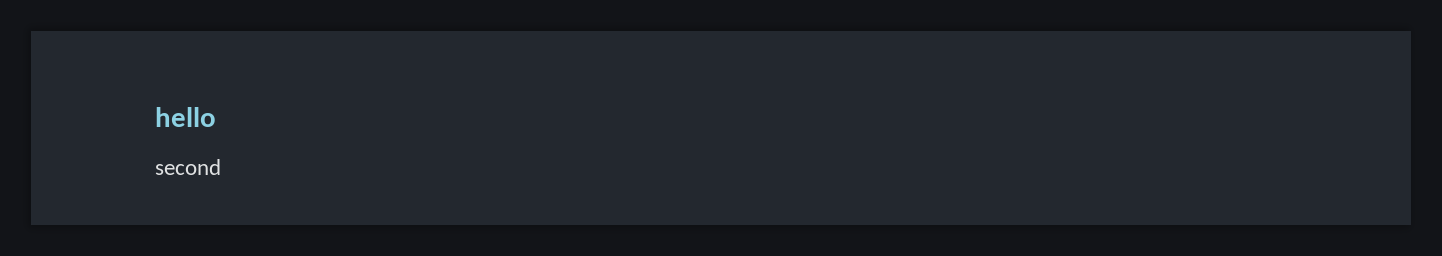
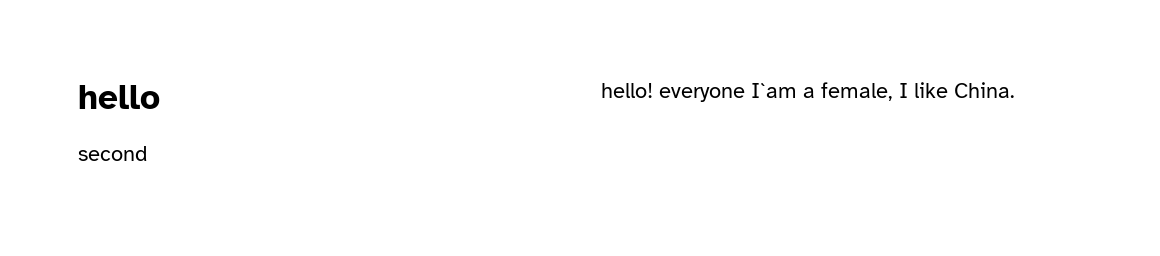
(221, 167) none -> [601,82,1015,102] // hello! everyone I`am a female, I like China.

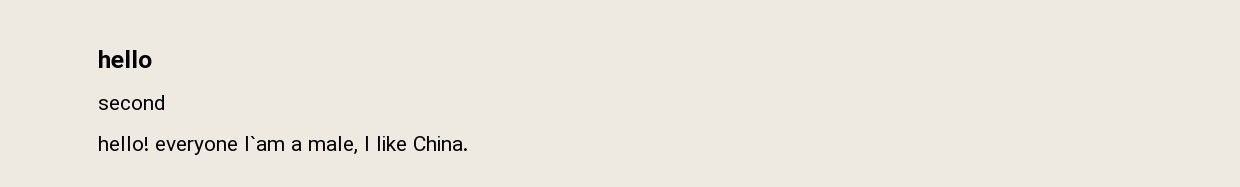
[821,82,893,101] female, -> [308,136,358,155] male,

